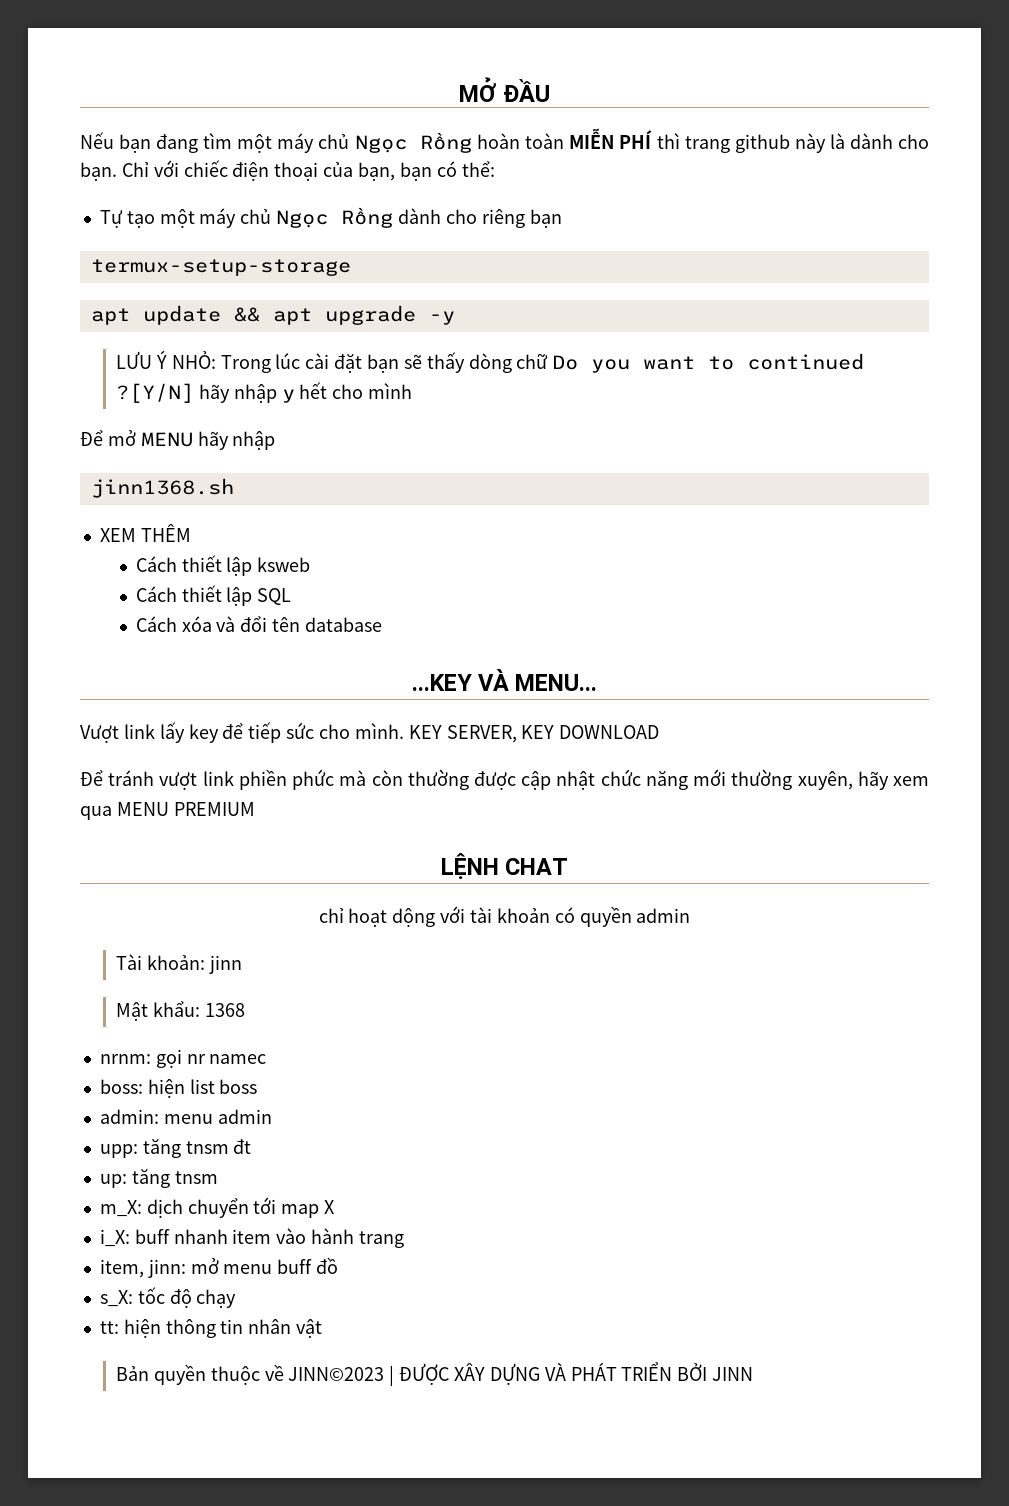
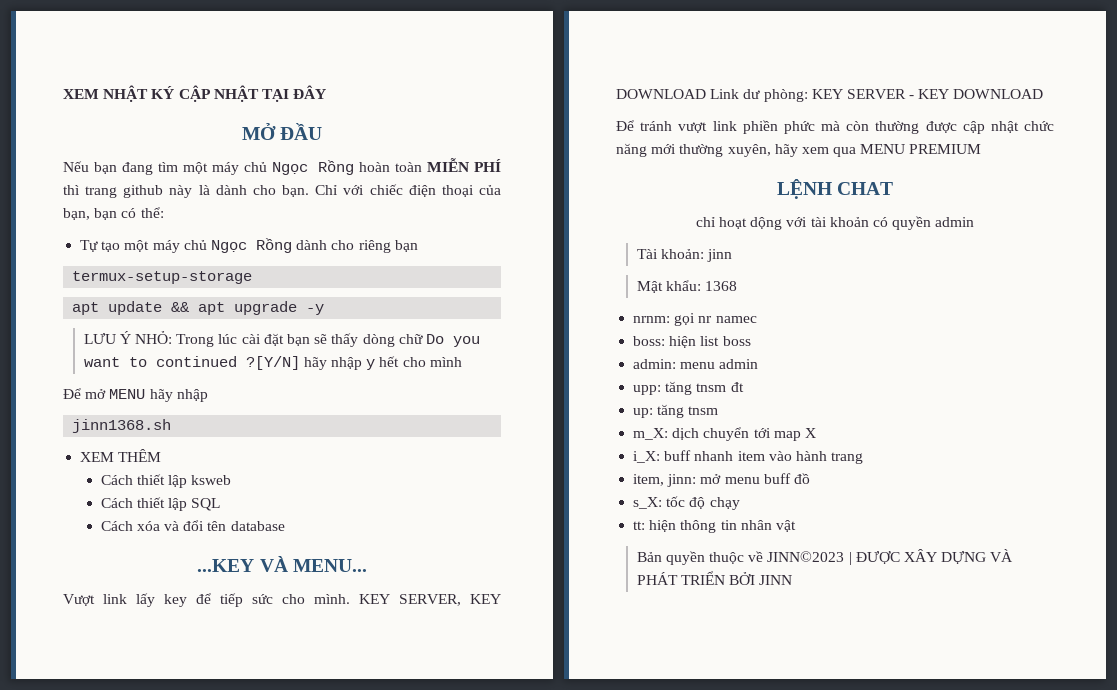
(459, 89) none -> [63,85,327,102] XEM NHẬT KÝ CẬP NHẬT TẠI ĐÂY //
(660, 732) none -> [710,89,1044,102] Link dư phòng: KEY SERVER - KEY DOWNLOAD

